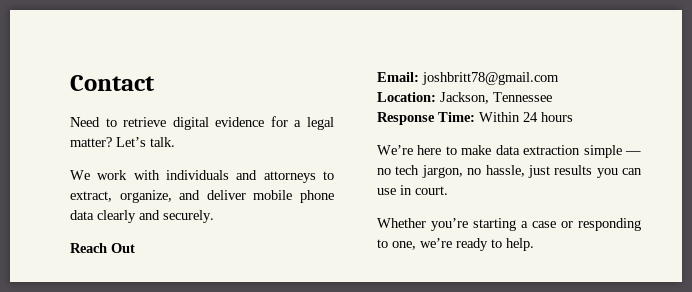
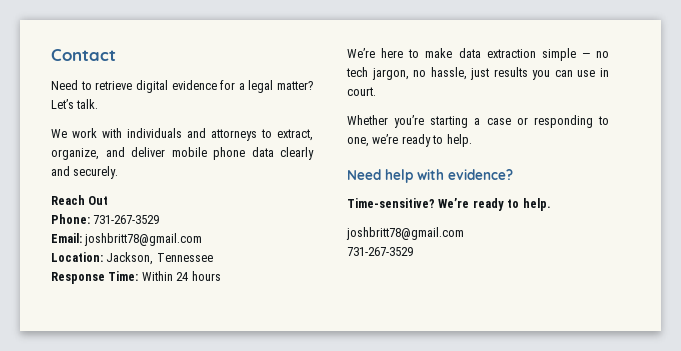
(135, 248) none -> [51,214,160,224] // Phone: 731-267-3529
(534, 244) none -> [347,169,513,183] [347,198,551,211] [346,227,464,240] [347,247,413,256] // Need help with evidence? // Time-sensitive? We’re ready to help. // joshbritt78@gmail.com // 731-267-3529

